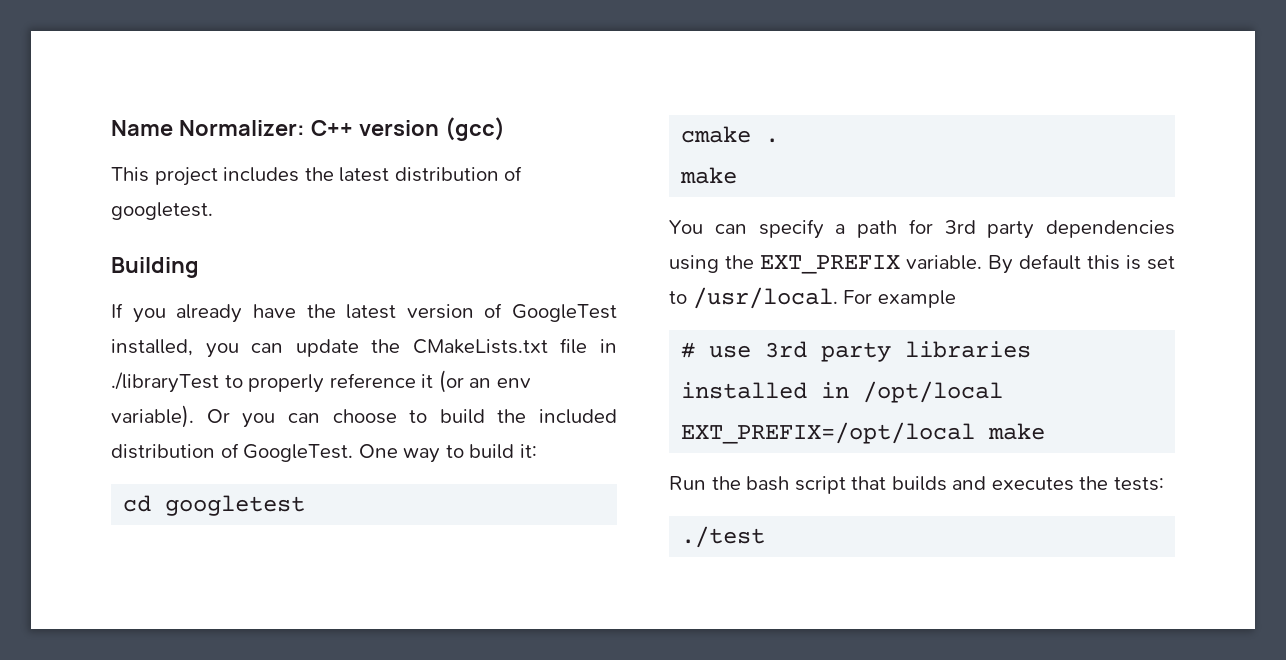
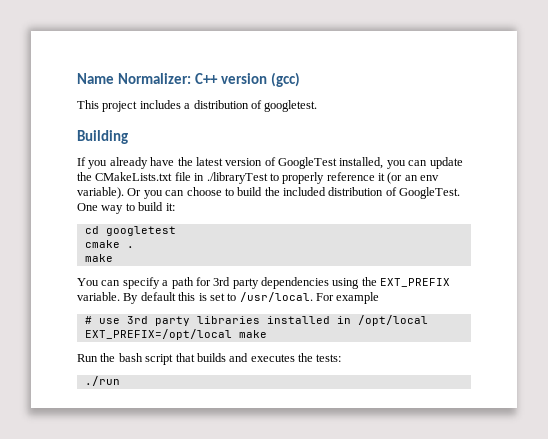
[304,167,390,182] the latest -> [184,103,191,109] a
[681,526,766,548] ./test -> [84,376,120,386] ./run

